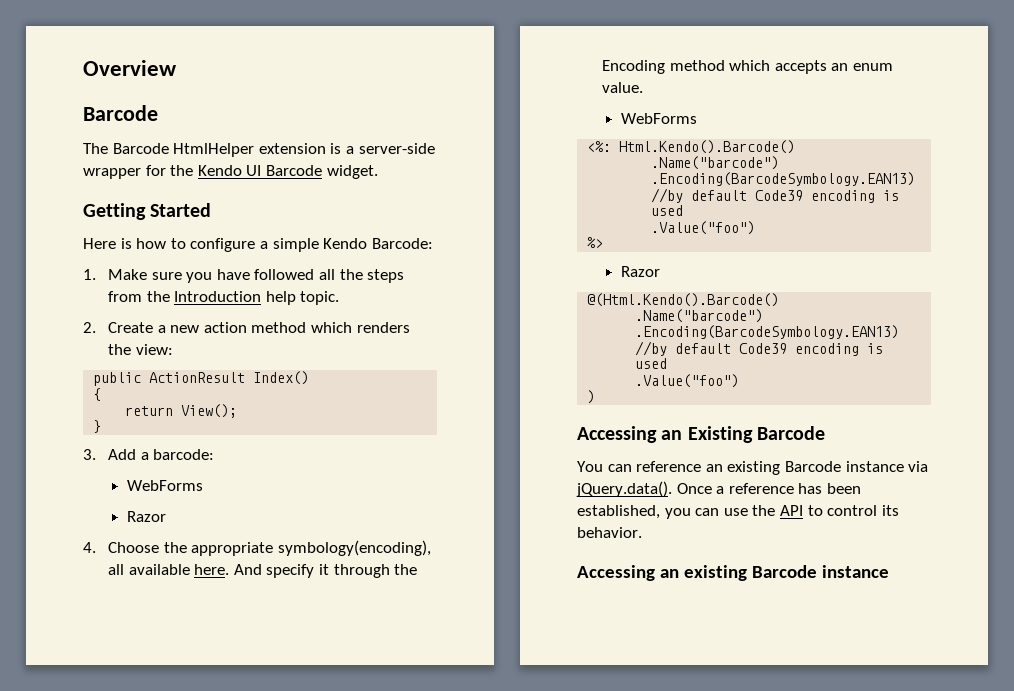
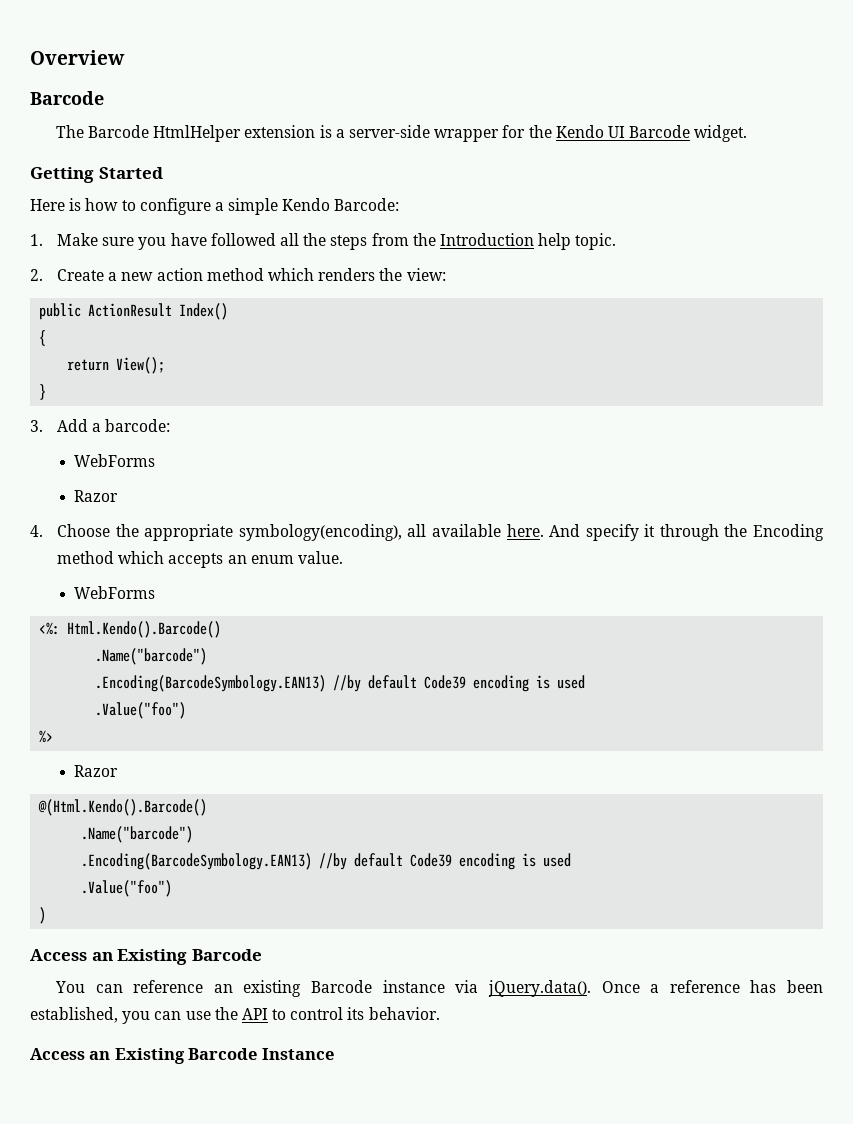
[577,426,657,443] Accessing -> [30,949,87,961] Access
[577,565,889,581] Accessing an existing Barcode instance -> [30,1048,334,1064] Access an Existing Barcode Instance

